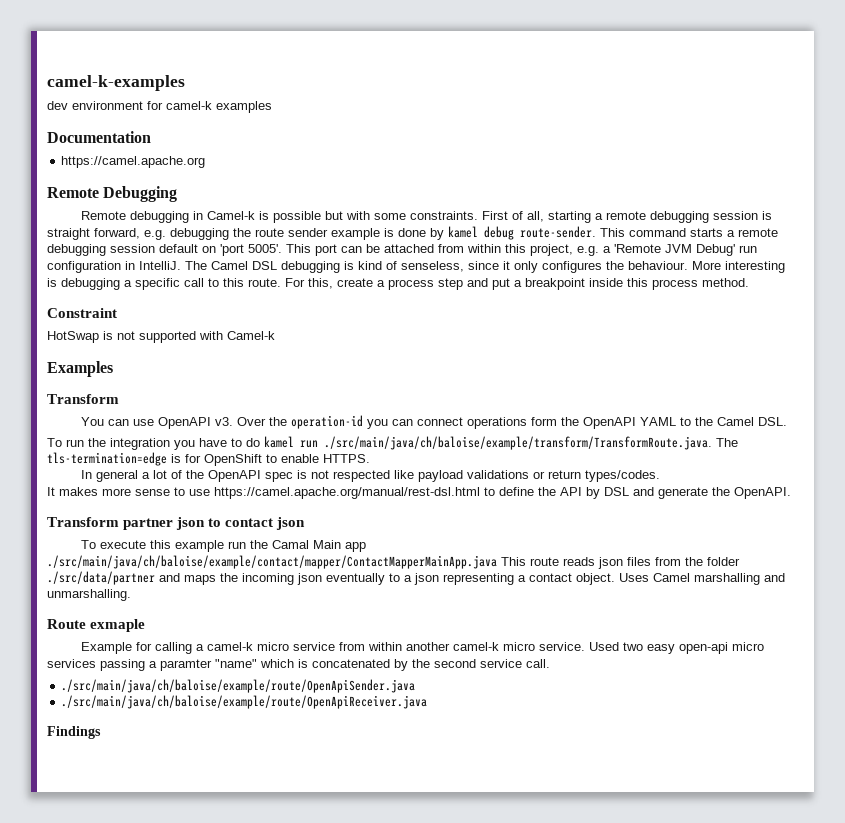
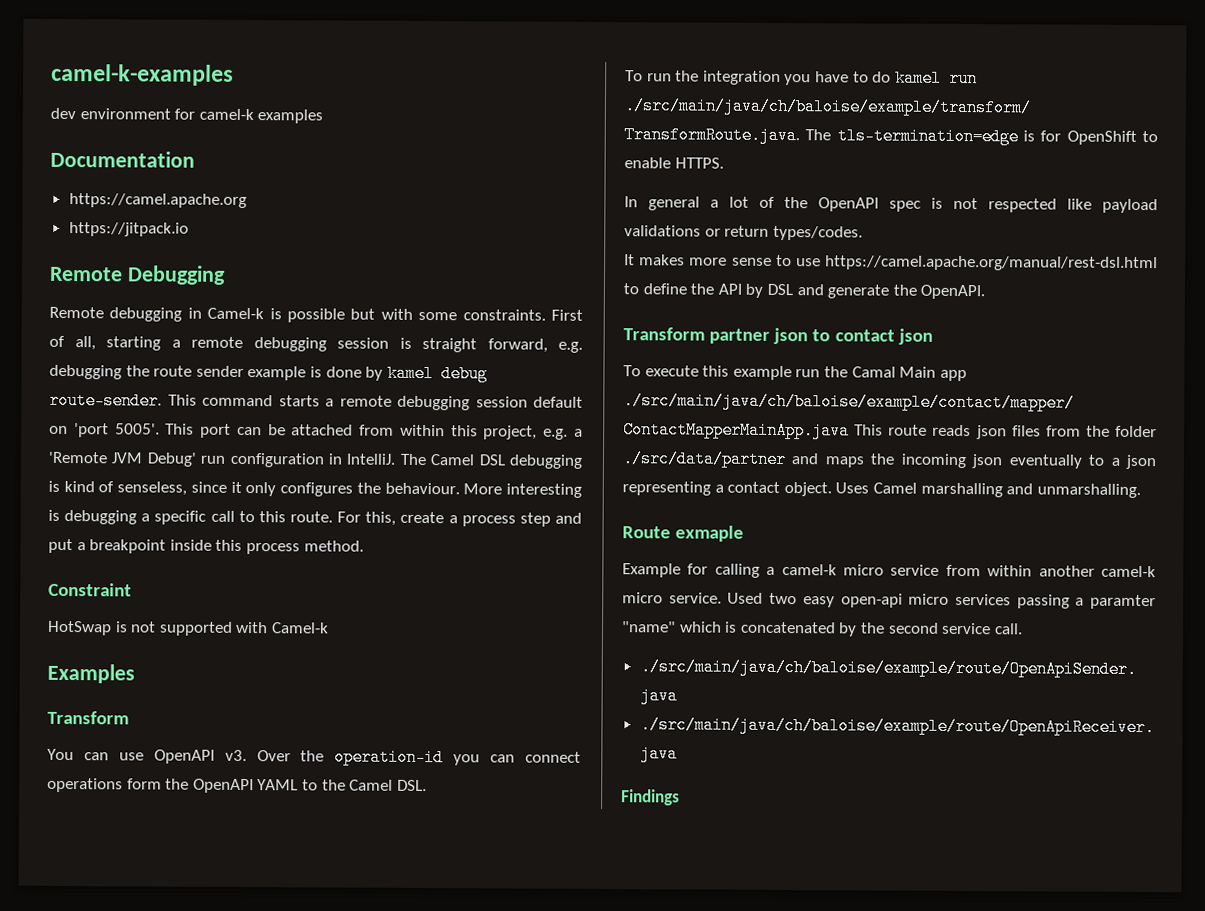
(206, 162) none -> [68,222,189,237] // https://jitpack.io

